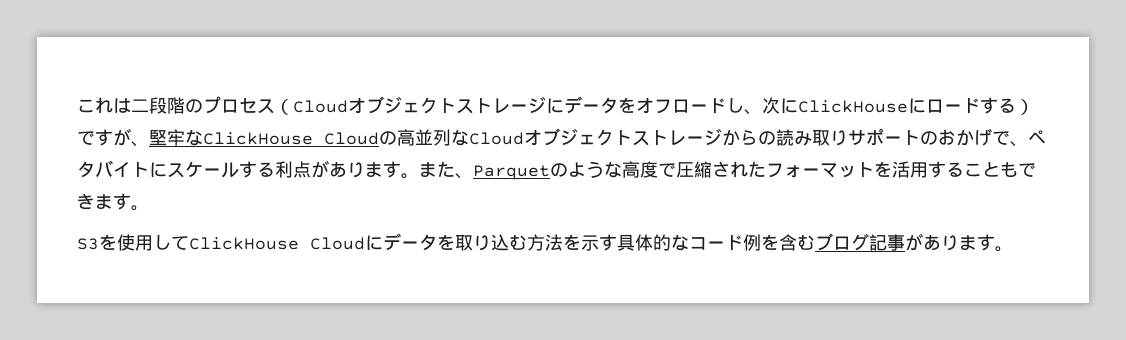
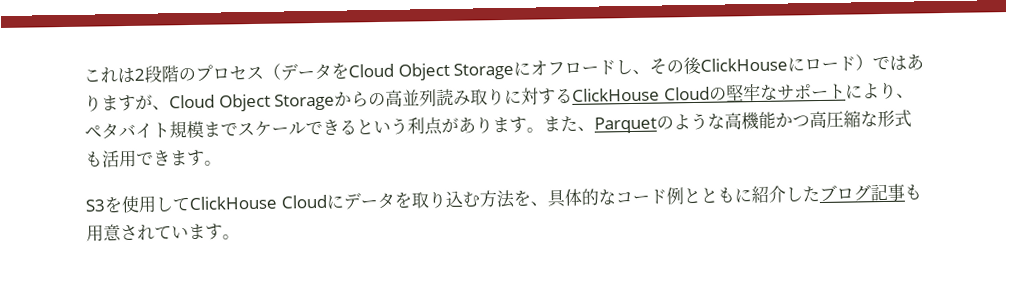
[131,99,149,112] 二 -> [134,68,145,81] 2
[293,96,636,114] Cloudオブジェクトストレージにデータを -> [280,61,532,81] データをCloud Object Storageに
[762,97,798,114] 次に -> [649,56,703,75] その後
[980,97,1034,115] [77,128,1046,147] [77,160,275,178] する）ですが、堅牢なClickHouse Cloudの高並列なCloudオブジェクトストレージからの読み取りサポートのおかげで、ペタバイトにスケールする -> [855,54,925,71] [84,81,914,112] [84,117,408,140] ）ではありますが、Cloud Object Storageからの高並列読み取りに対するClickHouse Cloudの堅牢なサポートにより、ペタバイト規模までスケールできるという
[640,161,1018,178] 度で圧縮されたフォーマットを活用することも -> [741,109,912,130] [85,149,137,168] 機能かつ高圧縮な形式も活用
[581,234,617,251] 示す -> [529,201,548,207] 、
[761,233,959,251] を含むブログ記事があり -> [682,183,922,204] [86,224,189,242] とともに紹介したブログ記事も用意されてい

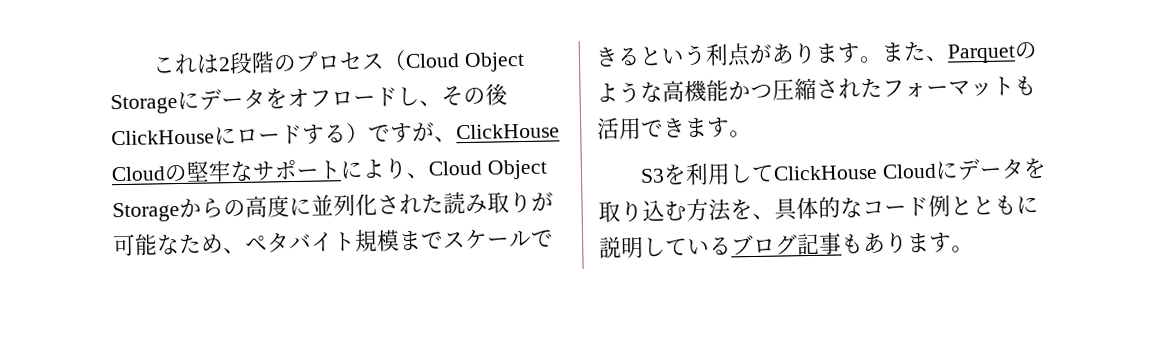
[280,61,532,81] データをCloud Object Storageに -> [405,51,525,73] [110,88,288,115] Cloud Object Storageにデータを
[855,54,925,71] [84,87,574,112] ）ではありますが、Cloud Object Storageからの高並列読み取りに対する -> [302,121,457,145] する）ですが、
(914, 96) none -> [428,159,548,180] [112,191,554,223] [112,233,246,257] Cloud Object Storageからの高度に並列化された読み取りが可能なため、
[809,109,912,129] 高圧縮な形式 -> [772,76,1015,101] 圧縮されたフォーマット
[121,195,140,214] 使 -> [685,162,710,186] 利
[750,183,922,204] [86,224,189,242] 紹介したブログ記事も用意されてい -> [599,232,908,259] 説明しているブログ記事もあり

